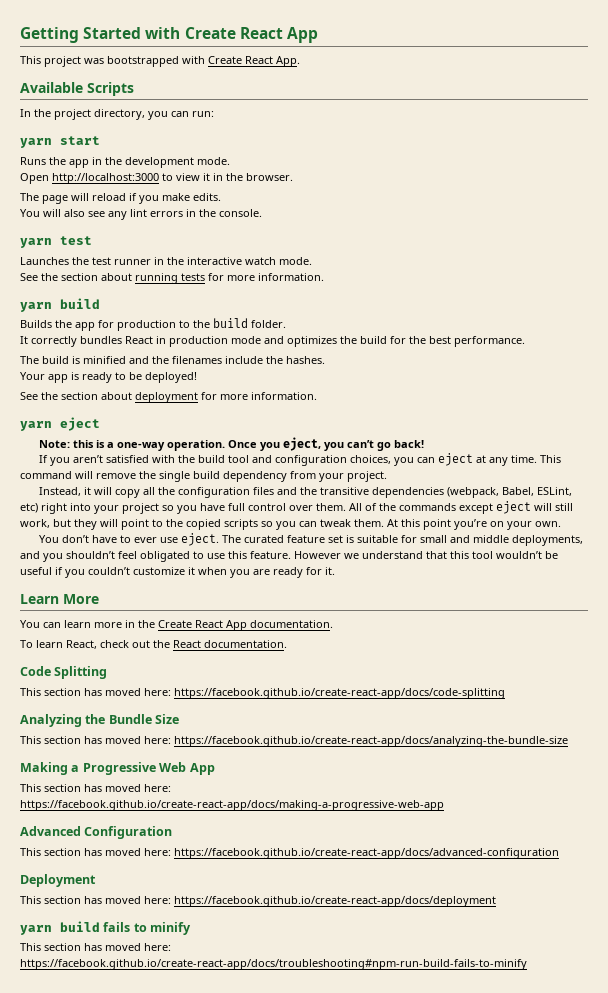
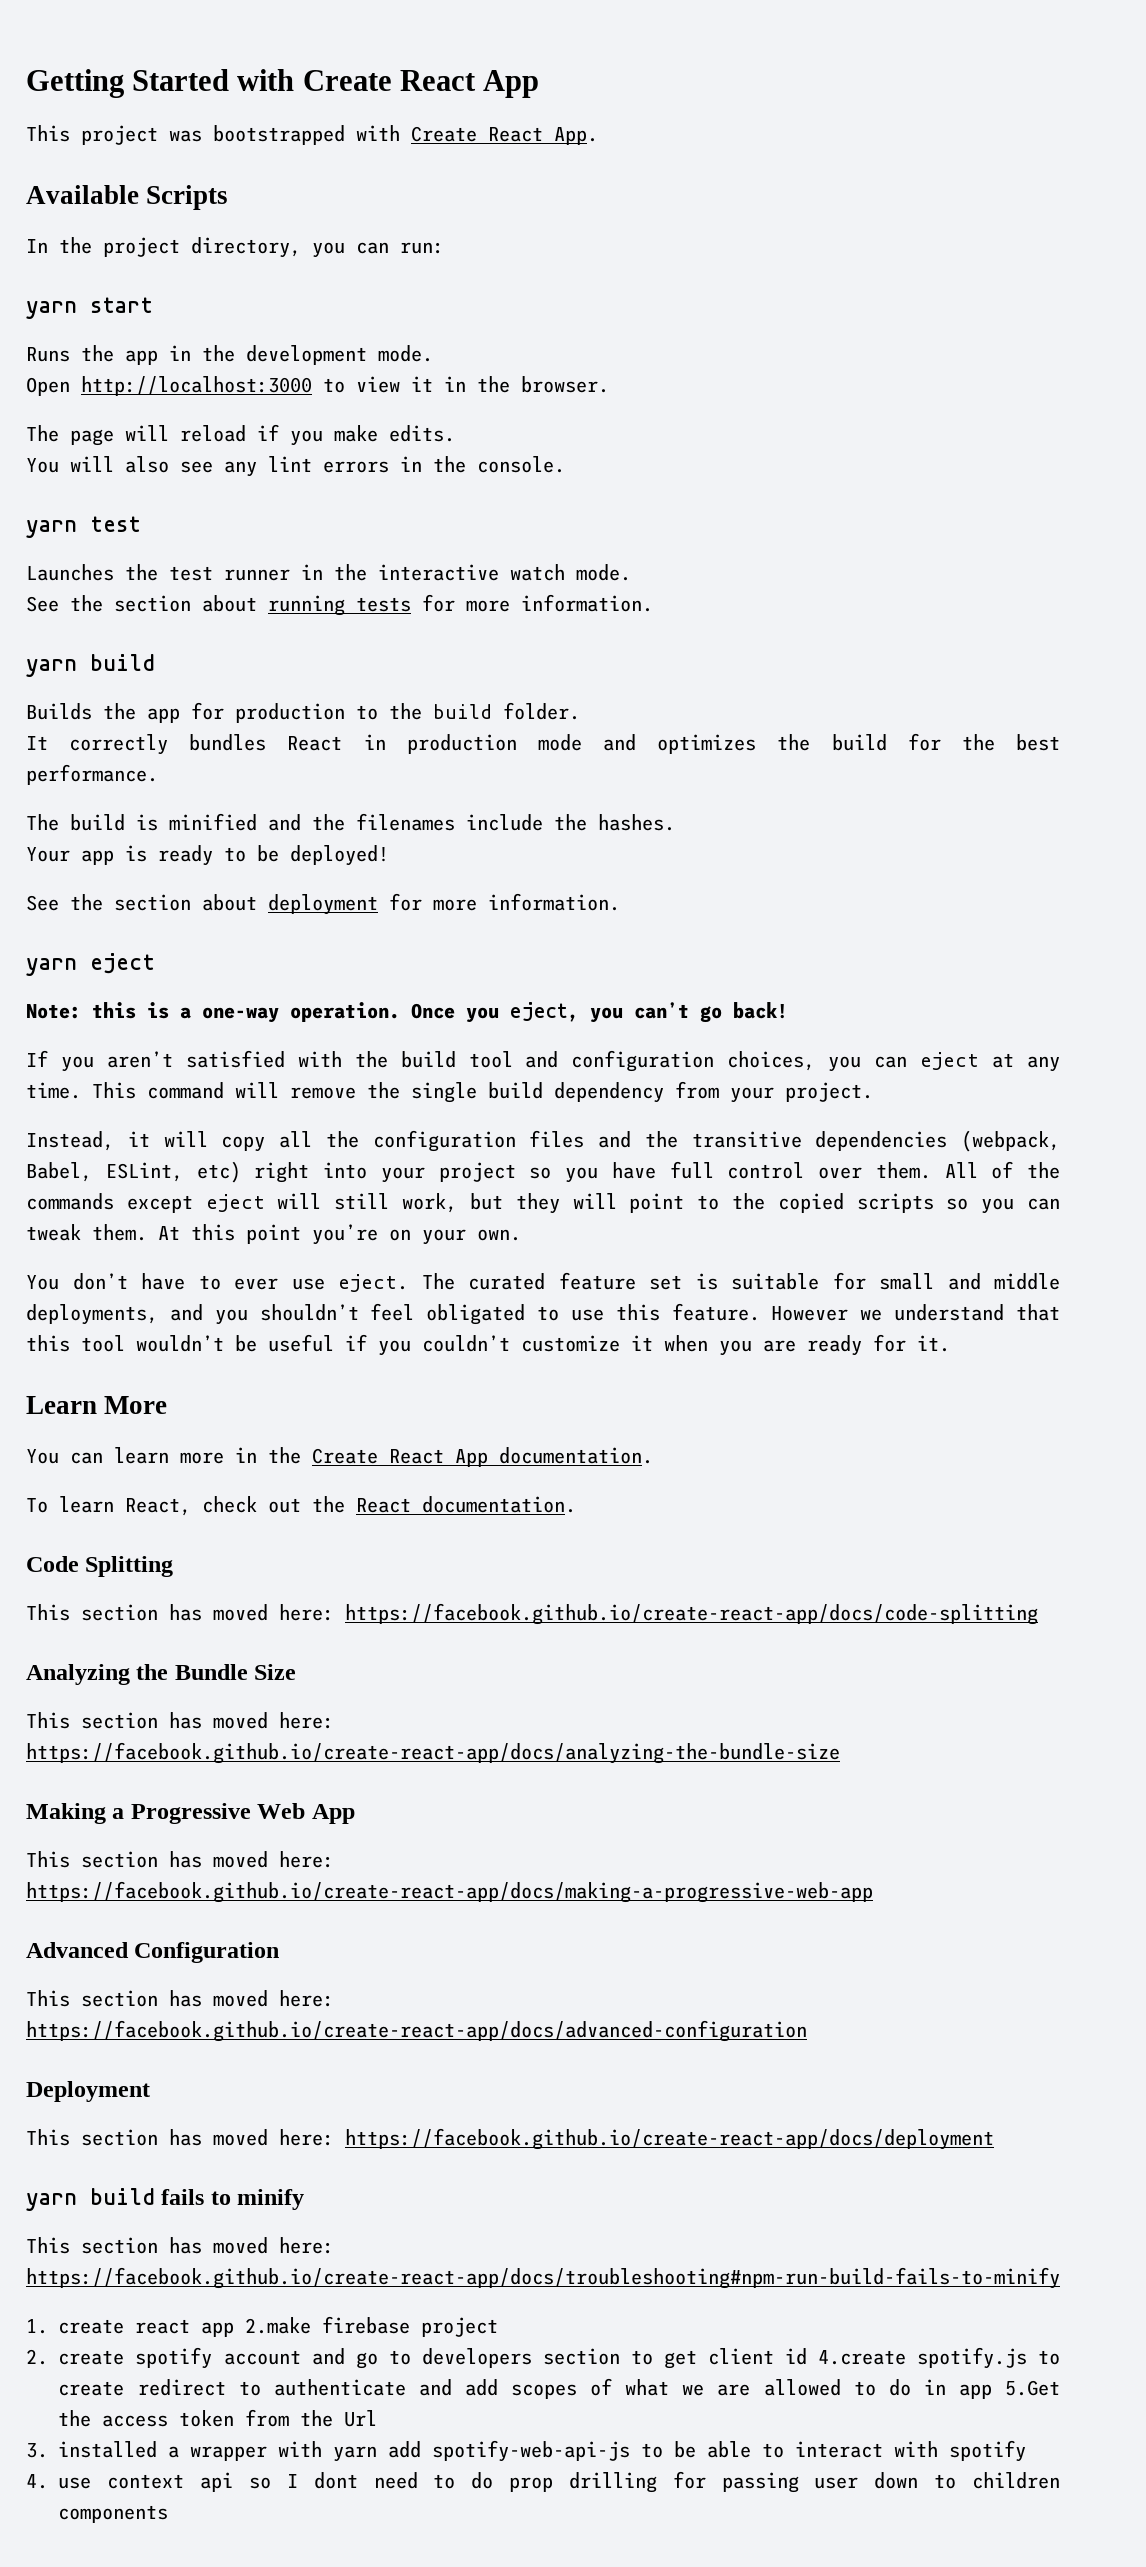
(527, 964) none -> [26,2316,499,2337] [26,2347,1060,2369] [58,2378,1061,2399] [58,2409,378,2427] [26,2440,1027,2462] [26,2471,1061,2493] [58,2505,169,2523] // 1. create react app 2.make firebase project // 2. create spotify account and go to developers section to get client id 4.create spotify.js to create redirect to authenticate and add scopes of what we are allowed to do in app 5.Get the access token from the Url // 3. installed a wrapper with yarn add spotify-web-api-js to be able to interact with spotify // 4. use context api so I dont need to do prop drilling for passing user down to children components

